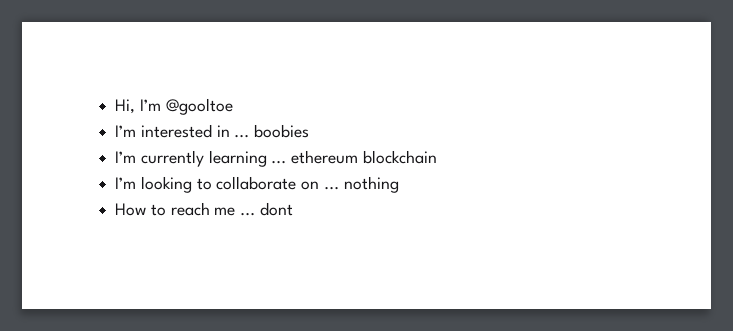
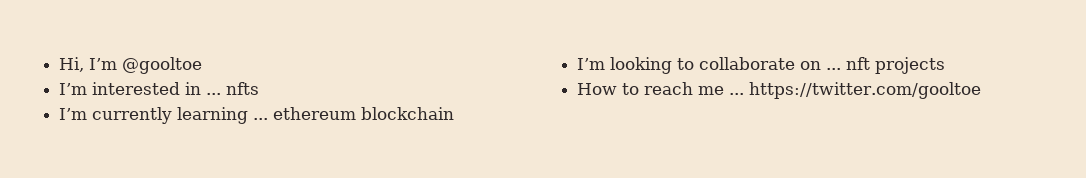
[254,124,310,138] boobies -> [226,82,260,95] nfts
[343,176,399,193] nothing -> [846,57,946,74] nft projects
[259,202,293,216] dont -> [749,82,982,99] https://twitter.com/gooltoe

